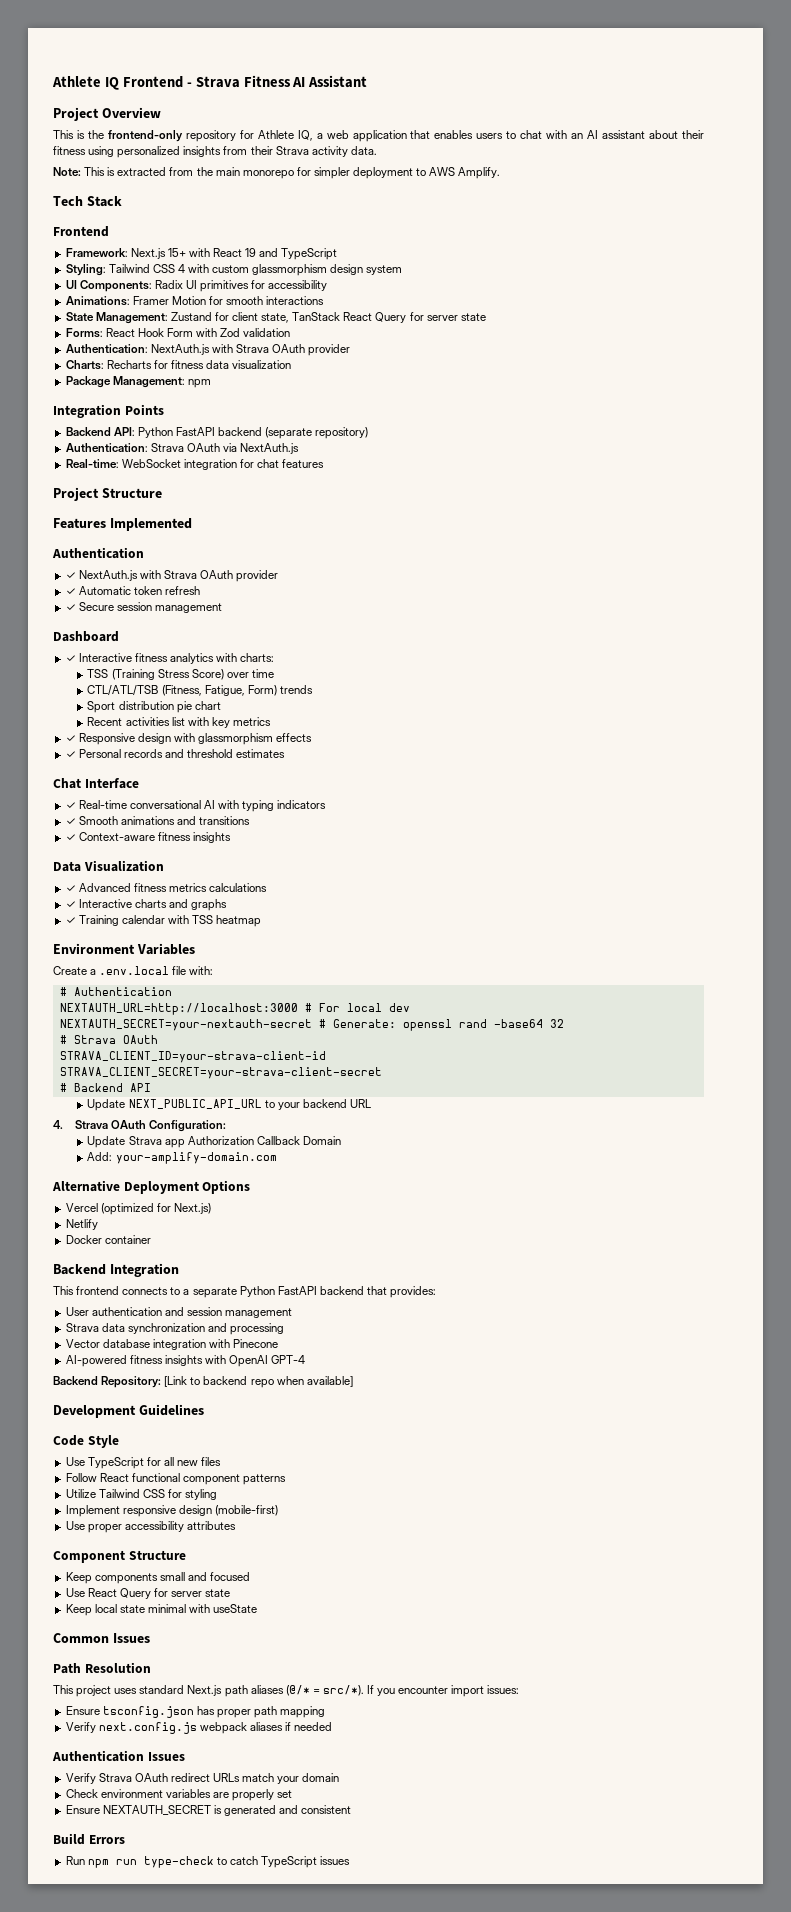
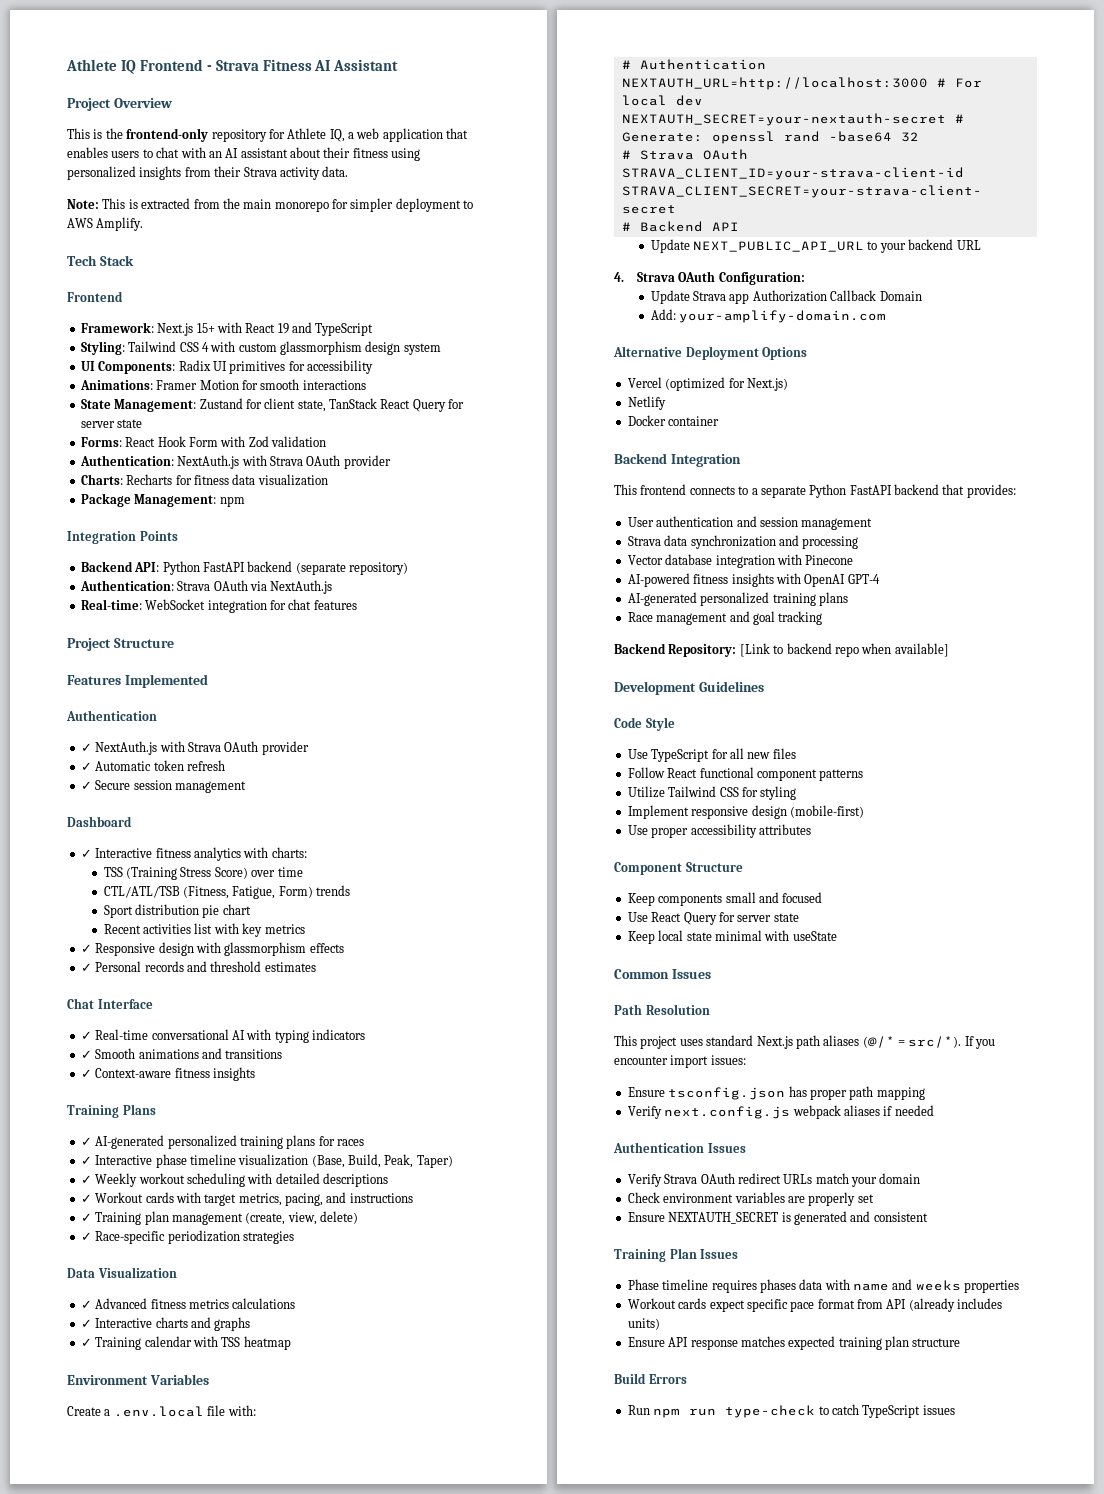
(231, 837) none -> [67,1104,156,1118] [80,1135,364,1149] [80,1154,453,1168] [80,1173,388,1187] [80,1192,413,1206] [80,1211,358,1225] [80,1230,294,1244] // Training Plans // ✓ AI-generated personalized training plans for races // ✓ Interactive phase timeline visualization (Base, Build, Peak, Taper) // ✓ Weekly workout scheduling with detailed descriptions // ✓ Workout cards with target metrics, pacing, and instructions // ✓ Training plan management (create, view, delete) // ✓ Race-specific periodization strategies
(306, 1359) none -> [627,592,848,606] [627,611,823,625] // AI-generated personalized training plans // Race management and goal tracking
(352, 1809) none -> [614,1248,739,1262] [627,1279,1020,1293] [627,1298,1003,1312] [627,1318,660,1330] [627,1336,961,1350] // Training Plan Issues // Phase timeline requires phases data with name and weeks properties // Workout cards expect specific pace format from API (already includes units) // Ensure API response matches expected training plan structure

